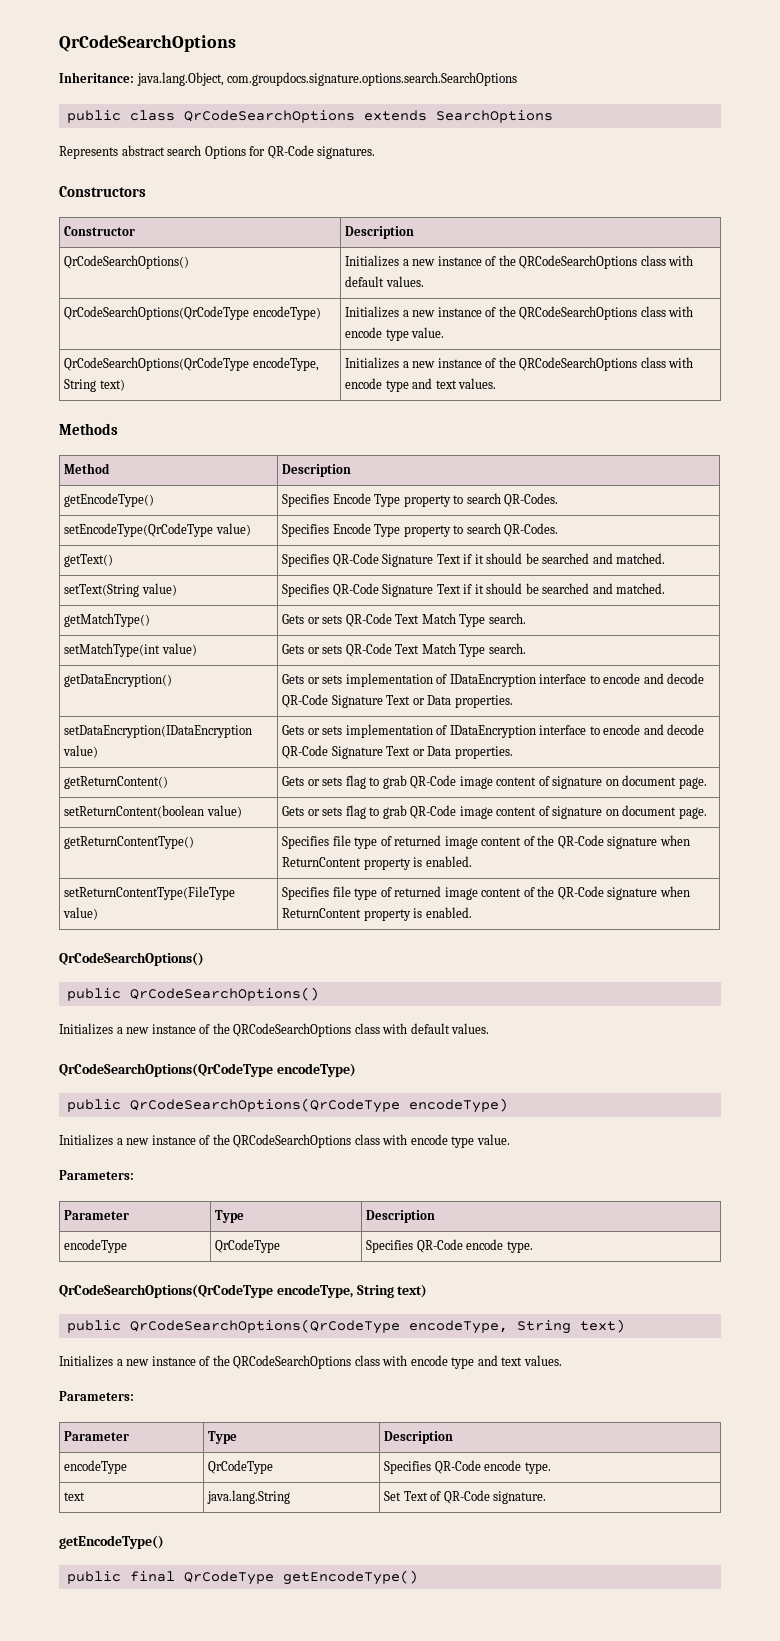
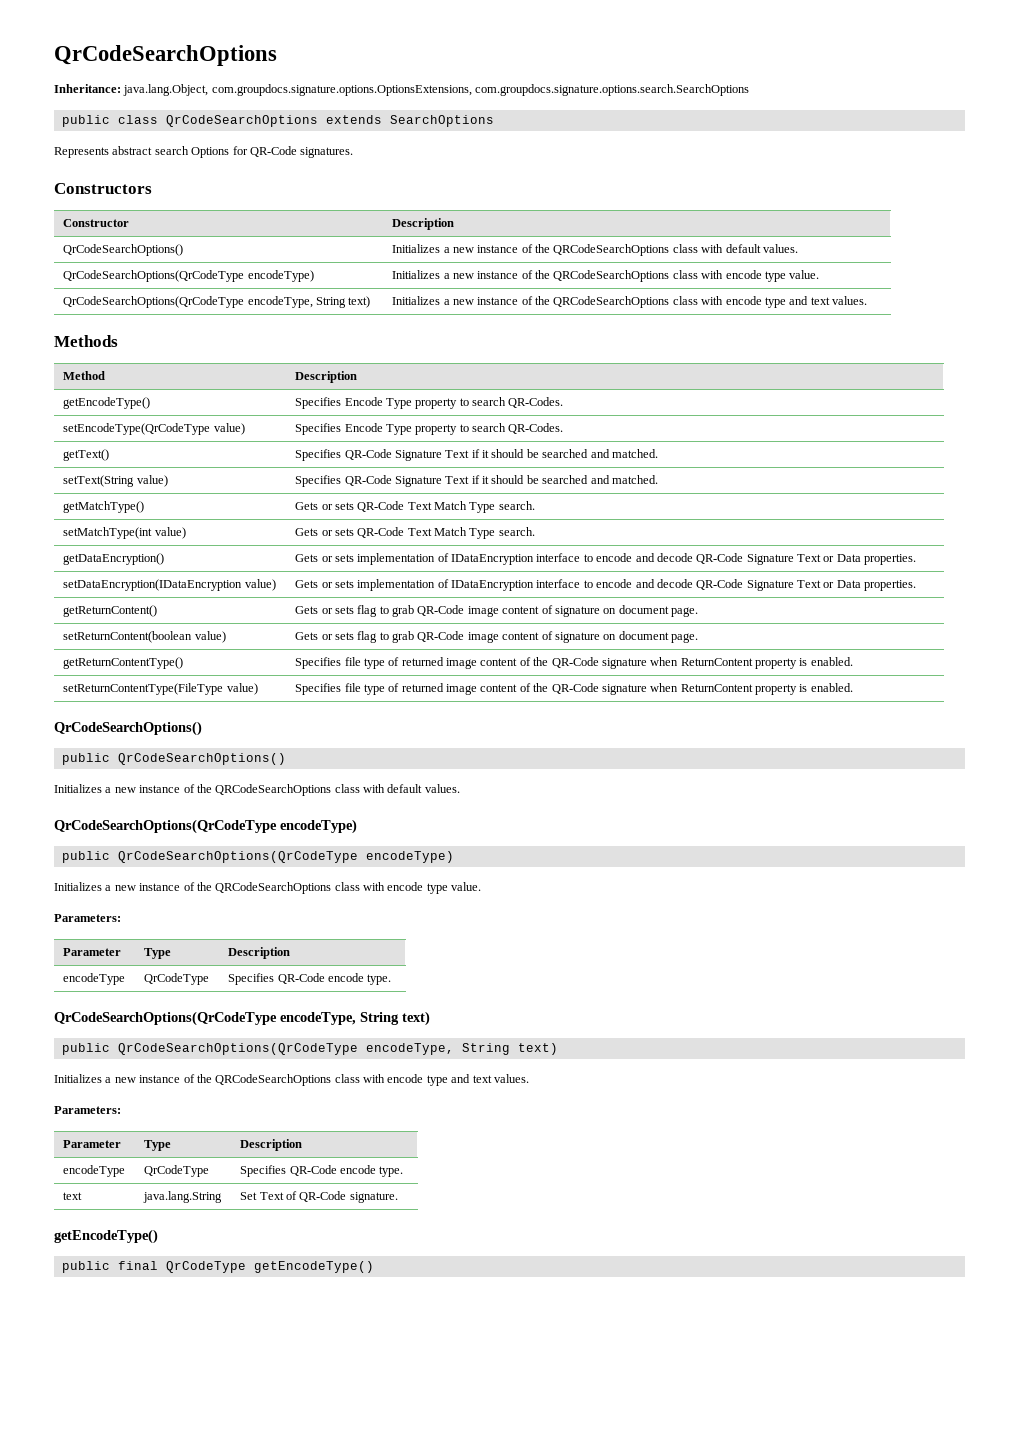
(224, 79) none -> [211,84,472,96] com.groupdocs.signature.options.OptionsExtensions,

